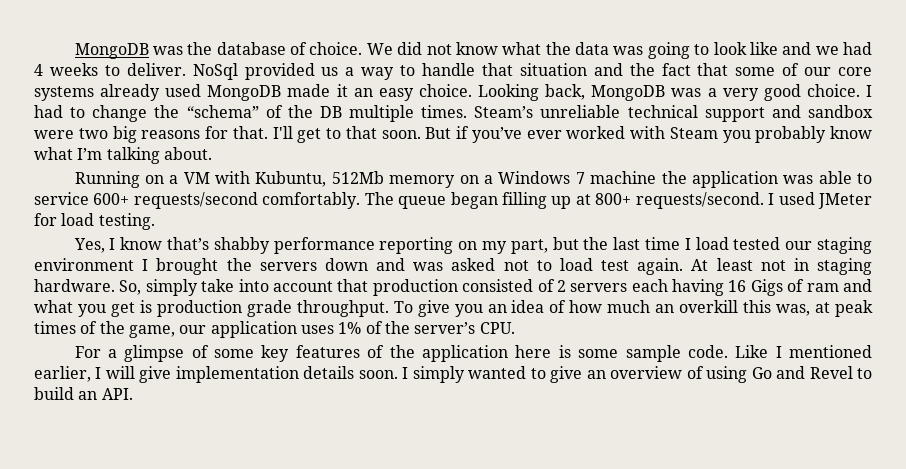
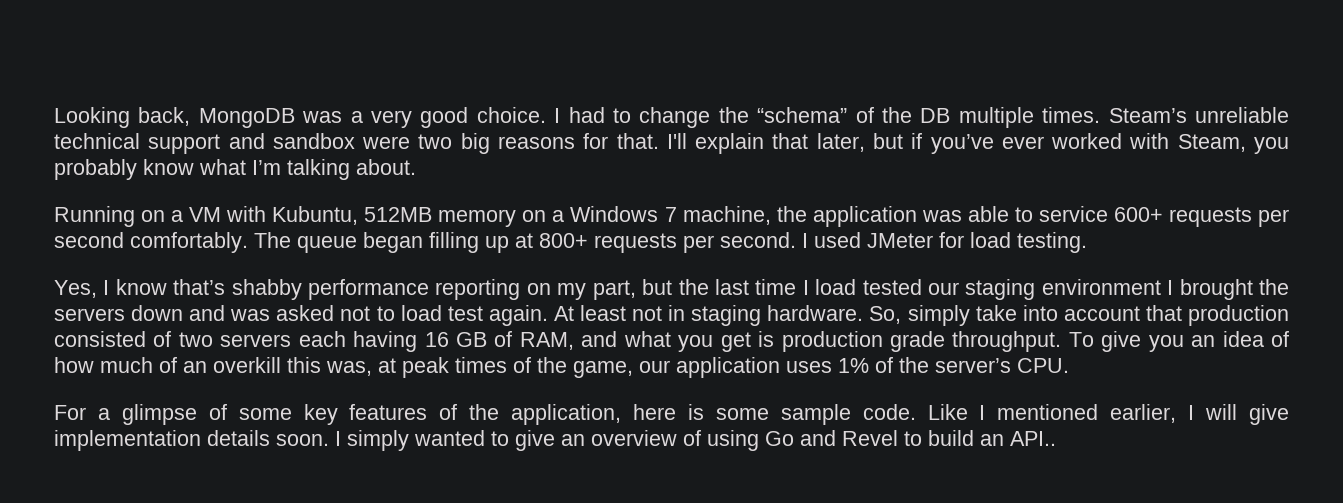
[74,42,872,59] [34,63,872,80] [34,84,472,101] MongoDB was the database of choice. We did not know what the data was going to look like and we had 4 weeks to deliver. NoSql provided us a way to handle that situation and the fact that some of our core systems already used MongoDB made it an easy choice. -> (54, 117) none
[297,126,452,143] get to that soon. But -> [695,133,904,154] explain that later, but
[669,127,718,139] Steam -> [1177,134,1246,152] Steam,
[331,171,384,184] 512Mb -> [364,207,433,222] 512MB
[590,171,657,184] machine -> [682,206,771,225] machine,
[133,192,258,209] requests/second -> [1168,207,1289,227] [54,232,124,248] requests per second
[635,192,764,209] requests/second. -> [594,232,796,253] requests per second.
[556,280,566,292] 2 -> [178,332,213,347] two
[750,279,839,296] Gigs of ram -> [456,331,574,350] GB of RAM,
(651, 306) none -> [159,357,177,373] of
[421,345,508,362] application -> [511,404,622,425] application,
[101,388,133,400] API. -> [1010,431,1056,446] API..

